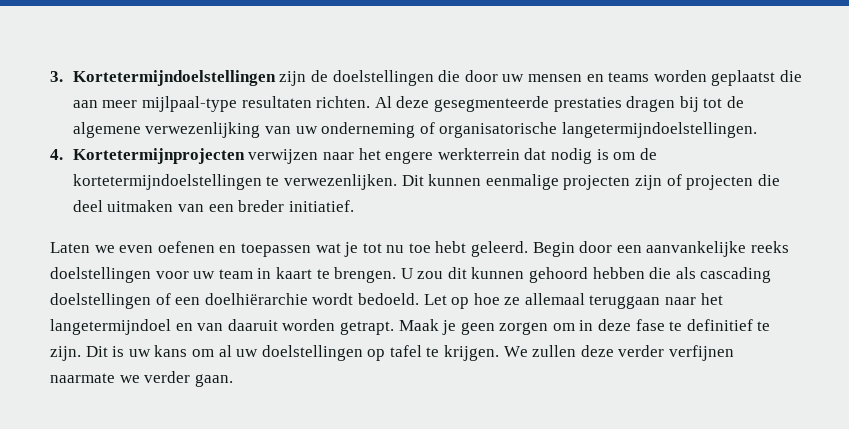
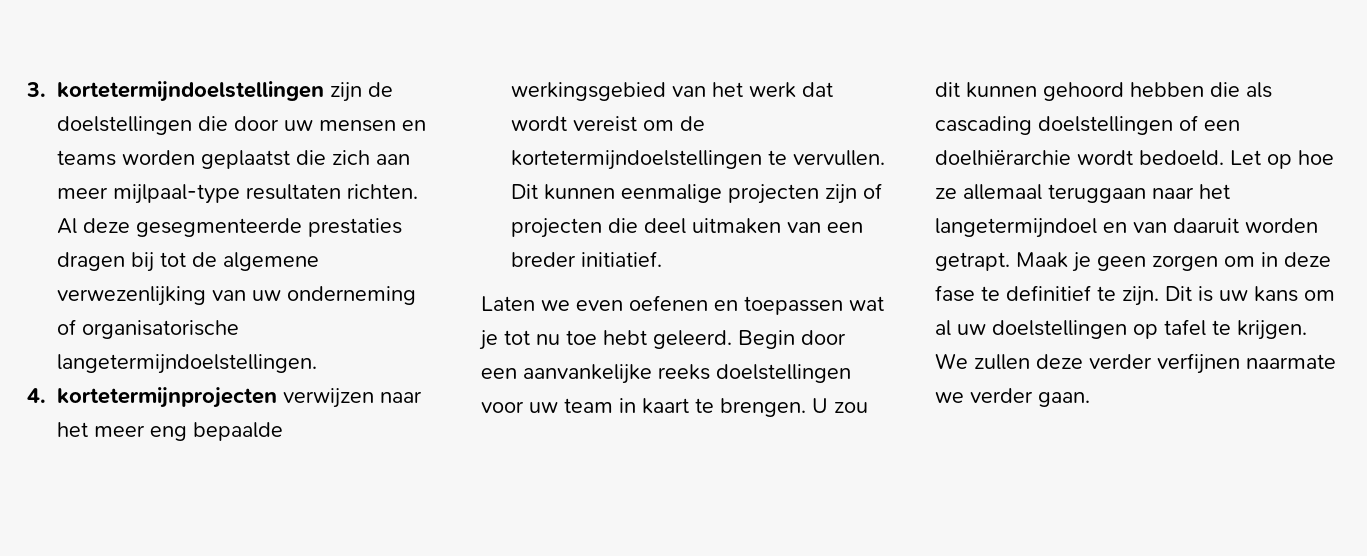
[72,70,276,86] Kortetermijndoelstellingen -> [57,81,324,102] kortetermijndoelstellingen
(802, 76) none -> [332,150,370,165] zich
[72,148,245,164] Kortetermijnprojecten -> [57,387,277,408] kortetermijnprojecten
[385,148,609,164] engere werkterrein dat nodig is -> [94,422,283,441] [511,82,833,101] [511,116,637,132] meer eng bepaalde werkingsgebied van het werk dat wordt vereist
[284,174,398,190] verwezenlijken. -> [793,150,885,166] vervullen.

